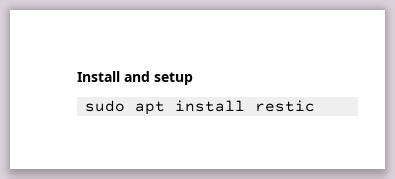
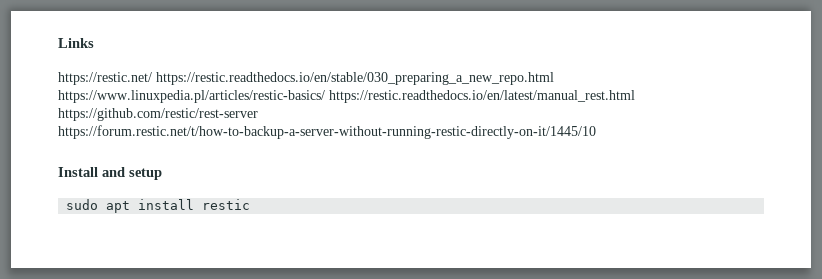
(77, 76) none -> [58,38,94,48] [58,72,554,85] [58,90,635,103] [58,108,258,121] [58,125,596,139] Links // https://restic.net/ https://restic.readthedocs.io/en/stable/030_preparing_a_new_repo.html https://www.linuxpedia.pl/articles/restic-basics/ https://restic.readthedocs.io/en/latest/manual_rest.html https://github.com/restic/rest-server https://forum.restic.net/t/how-to-backup-a-server-without-running-restic-directly-on-it/1445/10 //

